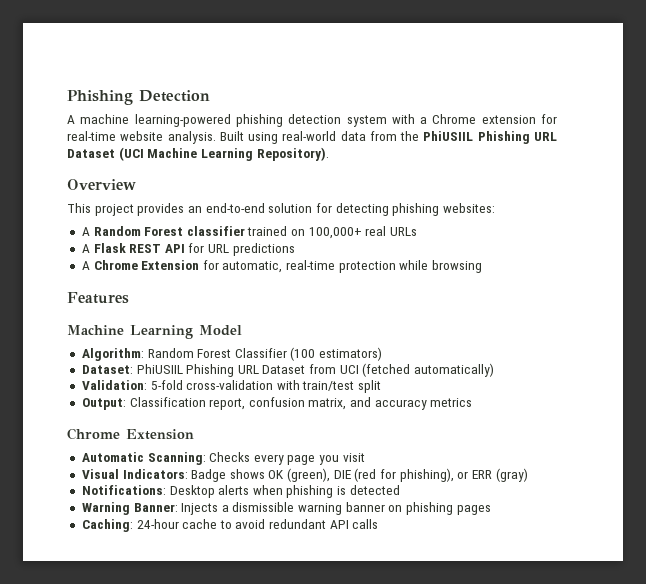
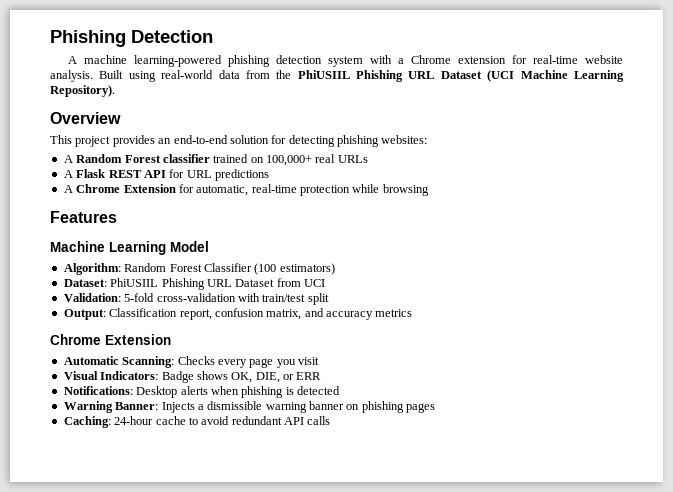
[362,363,495,377] (fetched automatically) -> (325, 283) none
[268,468,454,482] OK (green), DIE (red for phishing), -> [231,372,280,383] OK, DIE,
[495,468,528,482] (gray) -> (322, 376) none

